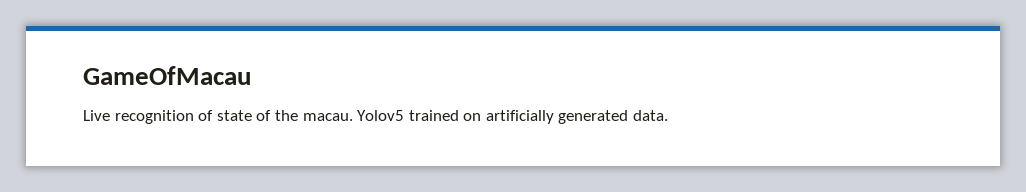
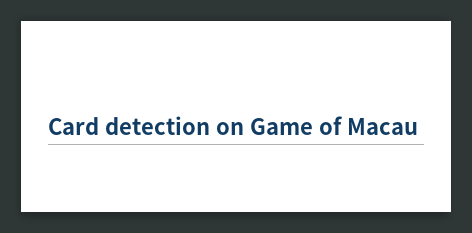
[83,66,251,85] [83,110,669,124] GameOfMacau // Live recognition of state of the macau. Yolov5 trained on artificially generated data. -> [48,116,418,135] Card detection on Game of Macau

